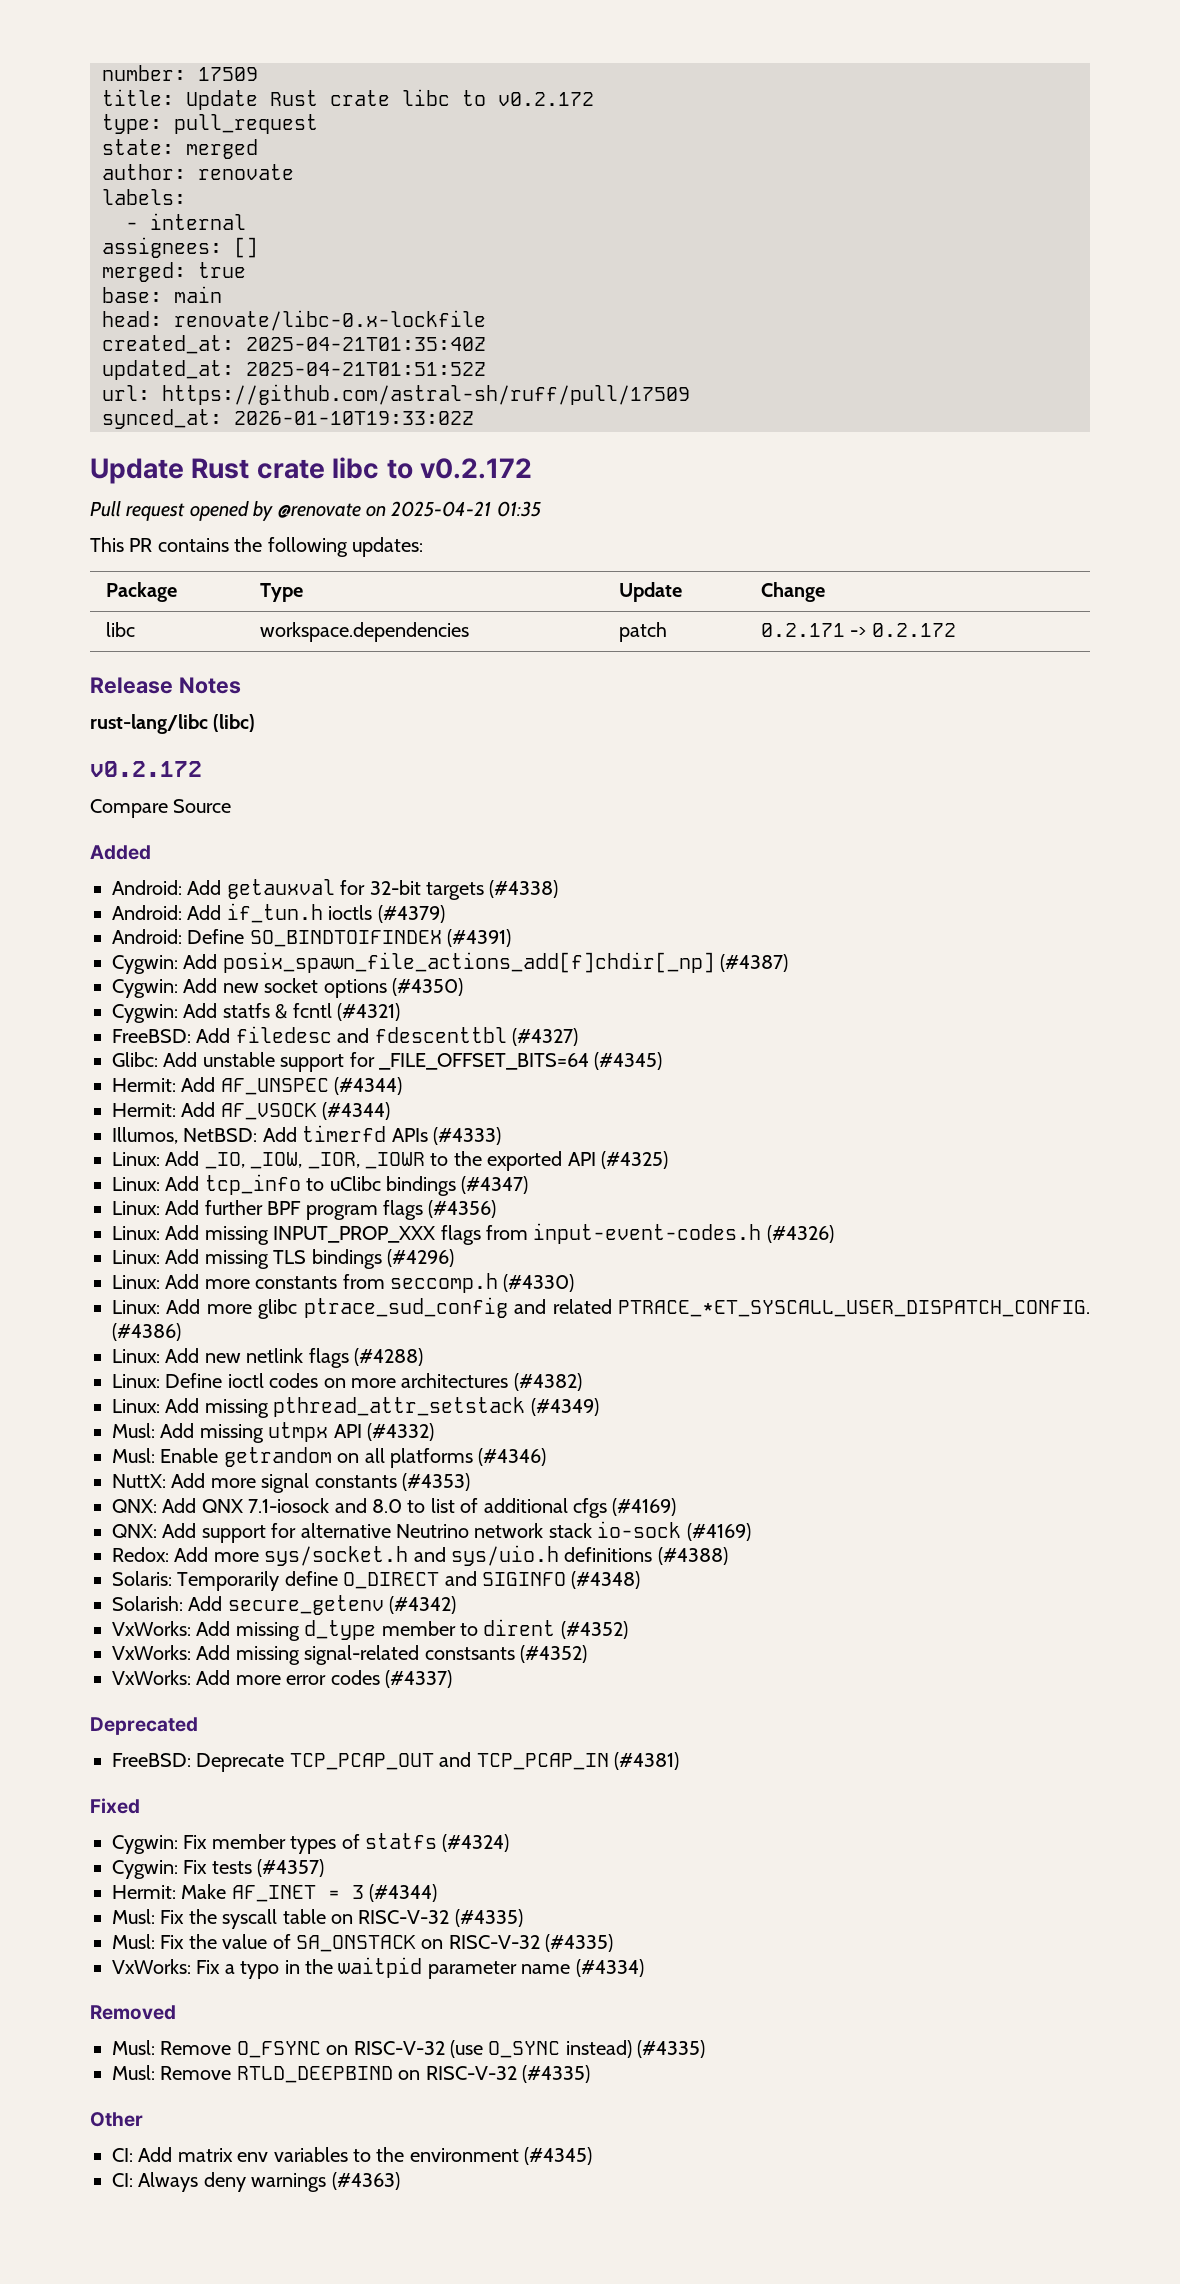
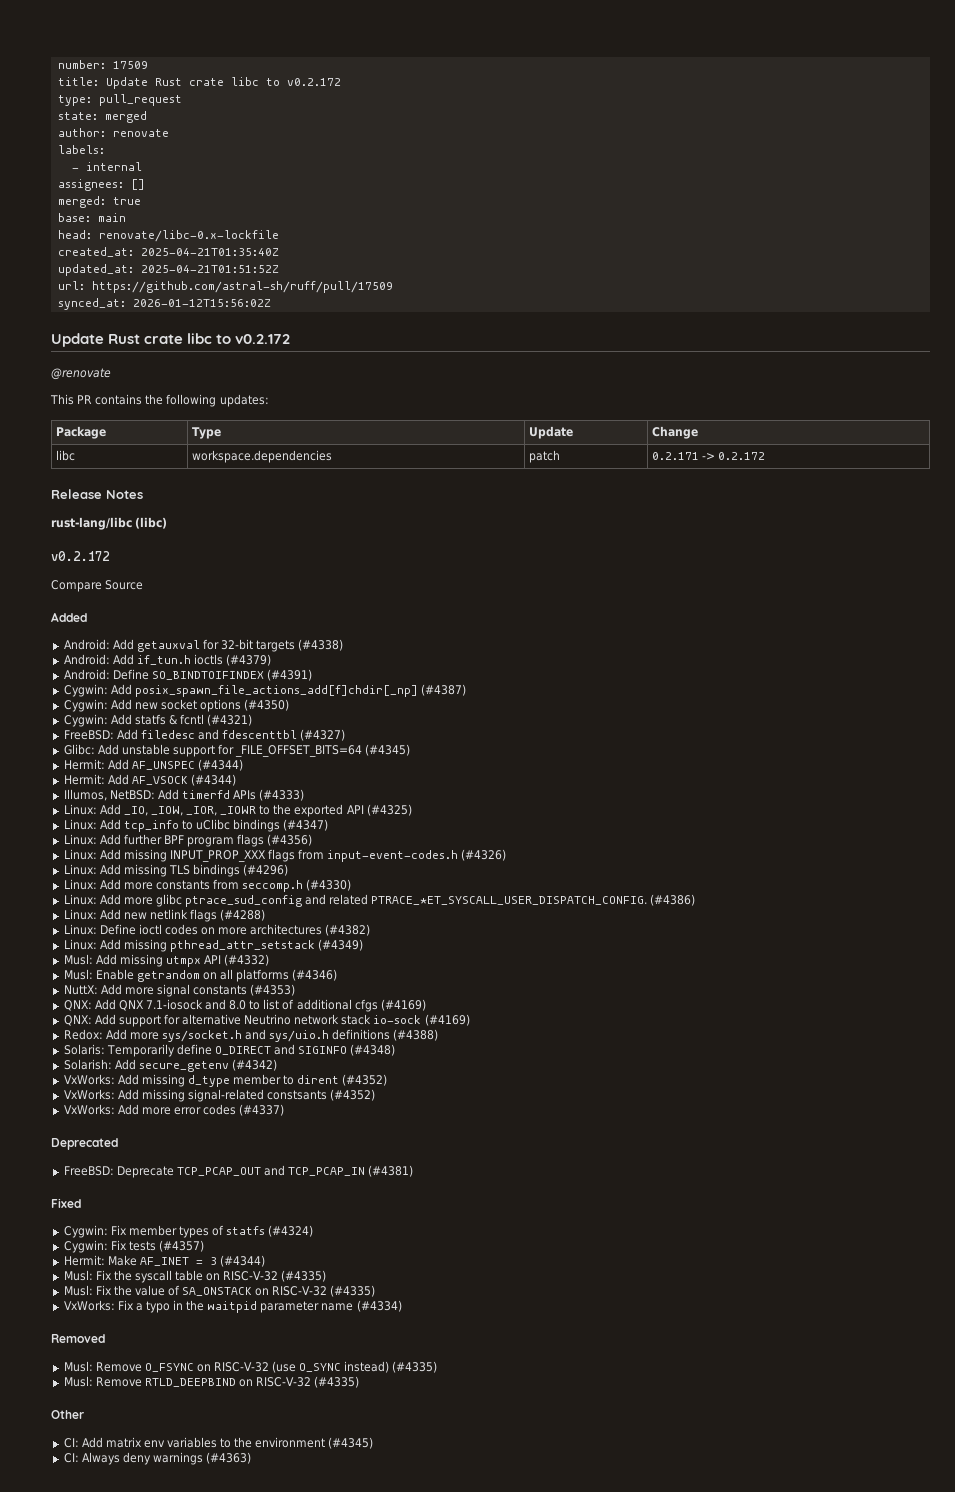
[234,411,474,425] [90,457,533,484] [90,501,541,521] 2026-01-10T19:33:02Z // Update Rust crate libc to v0.2.172 // Pull request opened by @renovate on 2025-04-21 01:35 -> [132,299,271,307] [51,333,291,347] [51,368,111,380] 2026-01-12T15:56:02Z // Update Rust crate libc to v0.2.172 // @renovate

